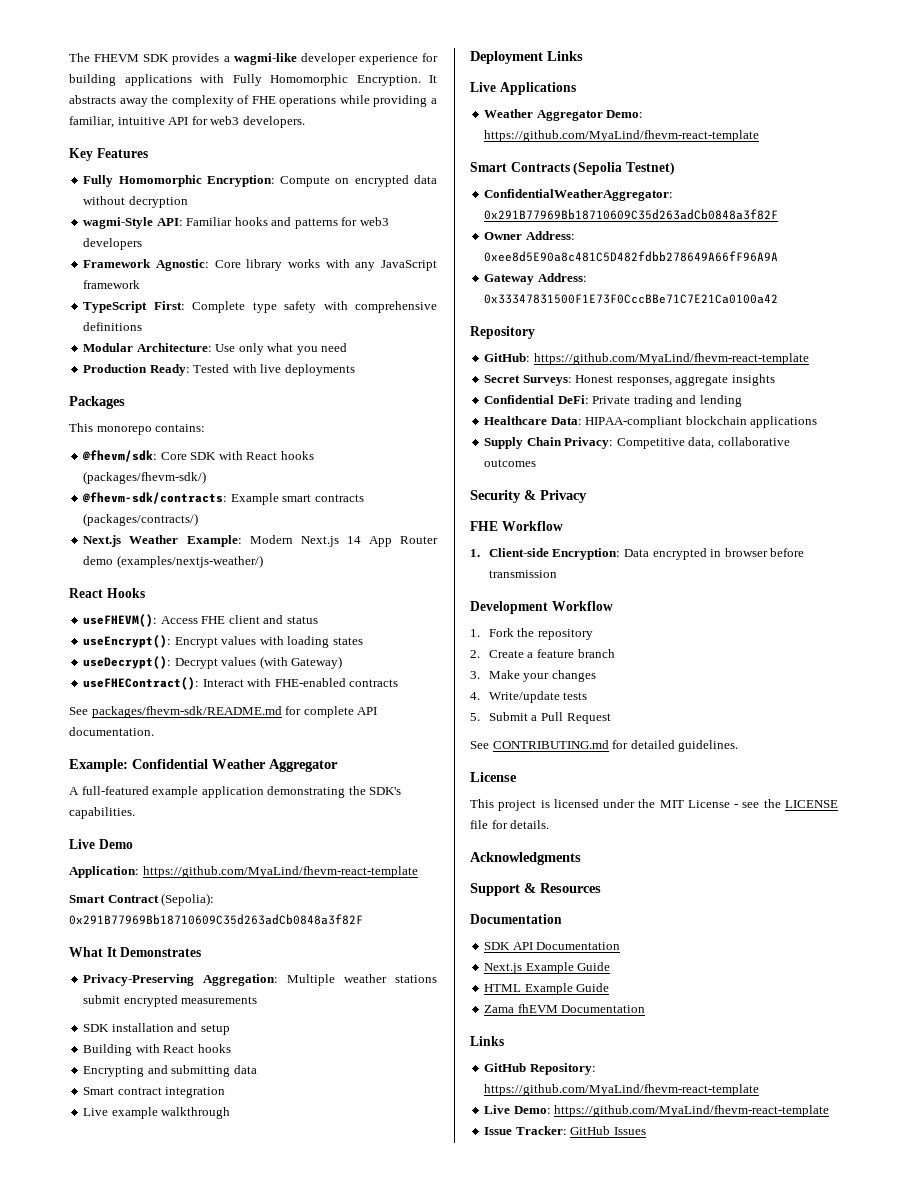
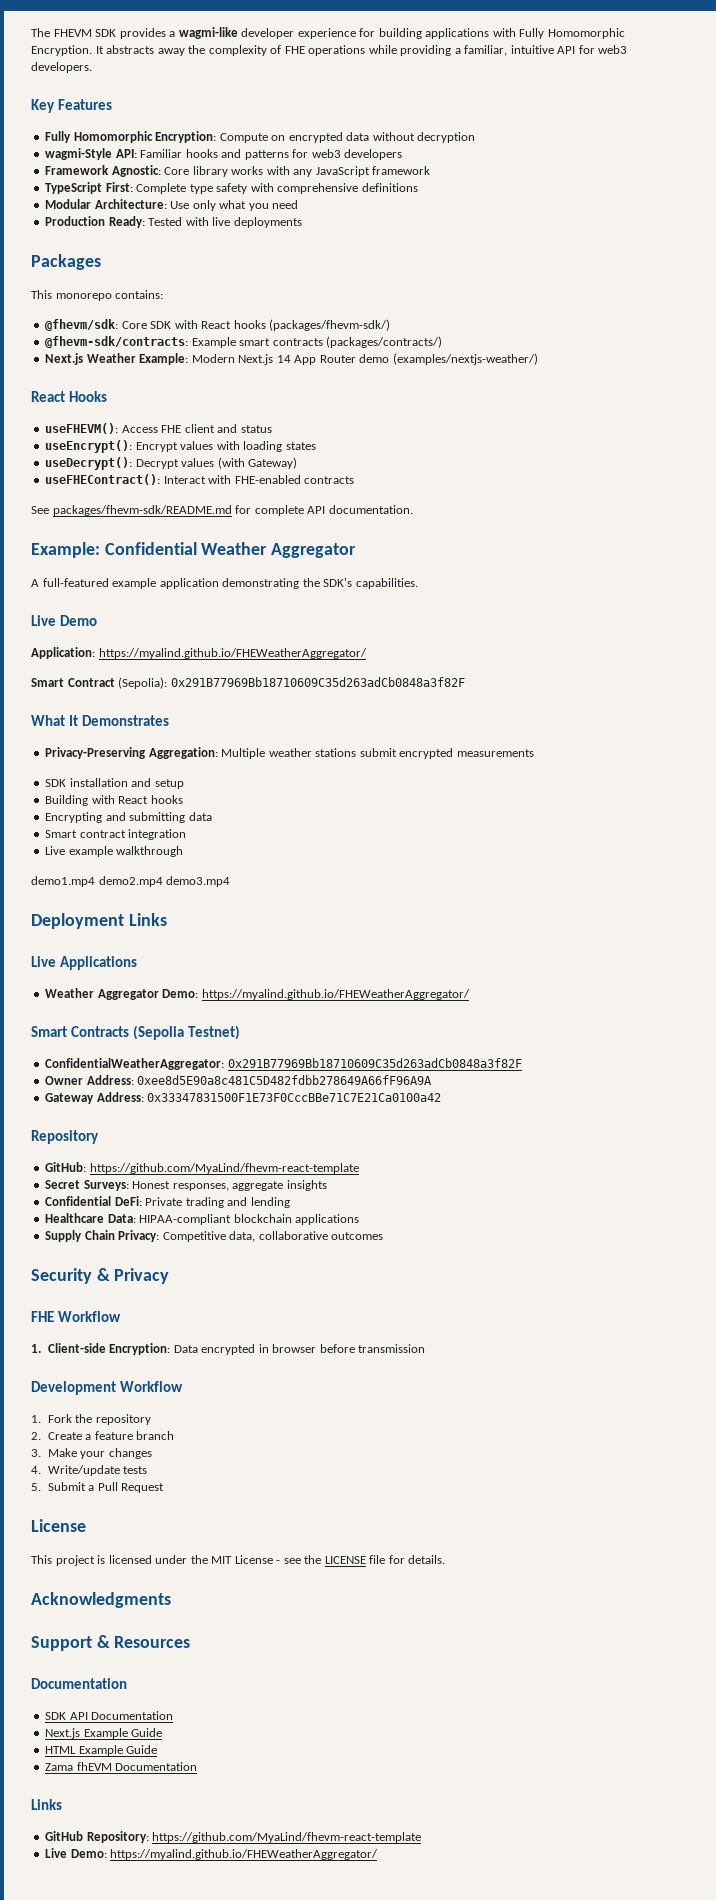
[142,866,418,878] https://github.com/MyaLind/fhevm-react-template -> [98,648,367,659] https://myalind.github.io/FHEWeatherAggregator/
(231, 1113) none -> [31,876,231,887] // demo1.mp4 demo2.mp4 demo3.mp4
[484,130,760,142] https://github.com/MyaLind/fhevm-react-template -> [201,989,470,1000] https://myalind.github.io/FHEWeatherAggregator/
[470,740,739,752] // See CONTRIBUTING.md for detailed guidelines. -> (165, 1488) none
[554,1105,830,1117] [484,1126,646,1135] https://github.com/MyaLind/fhevm-react-template // Issue Tracker: GitHub Issues -> [110,1849,379,1860] https://myalind.github.io/FHEWeatherAggregator/

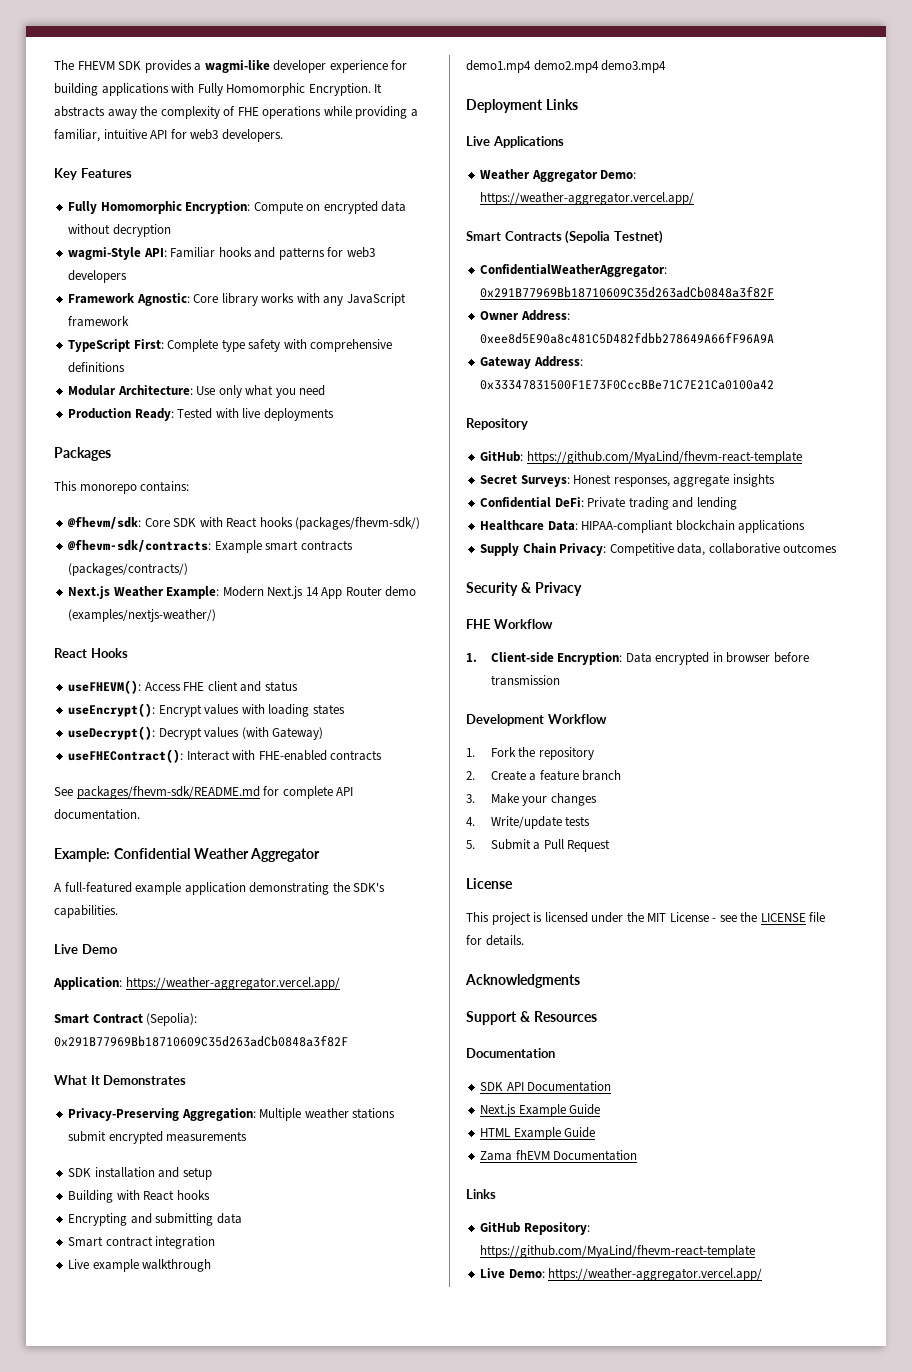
[98,648,367,659] https://myalind.github.io/FHEWeatherAggregator/ -> [125,977,340,990] https://weather-aggregator.vercel.app/
[201,989,470,1000] https://myalind.github.io/FHEWeatherAggregator/ -> [480,192,695,205] https://weather-aggregator.vercel.app/
[110,1849,379,1860] https://myalind.github.io/FHEWeatherAggregator/ -> [548,1268,763,1281] https://weather-aggregator.vercel.app/

